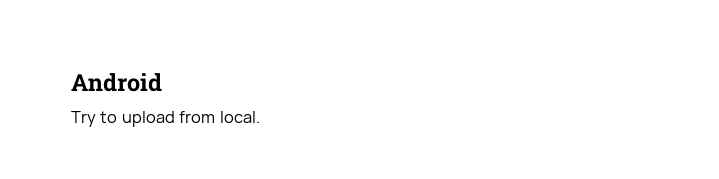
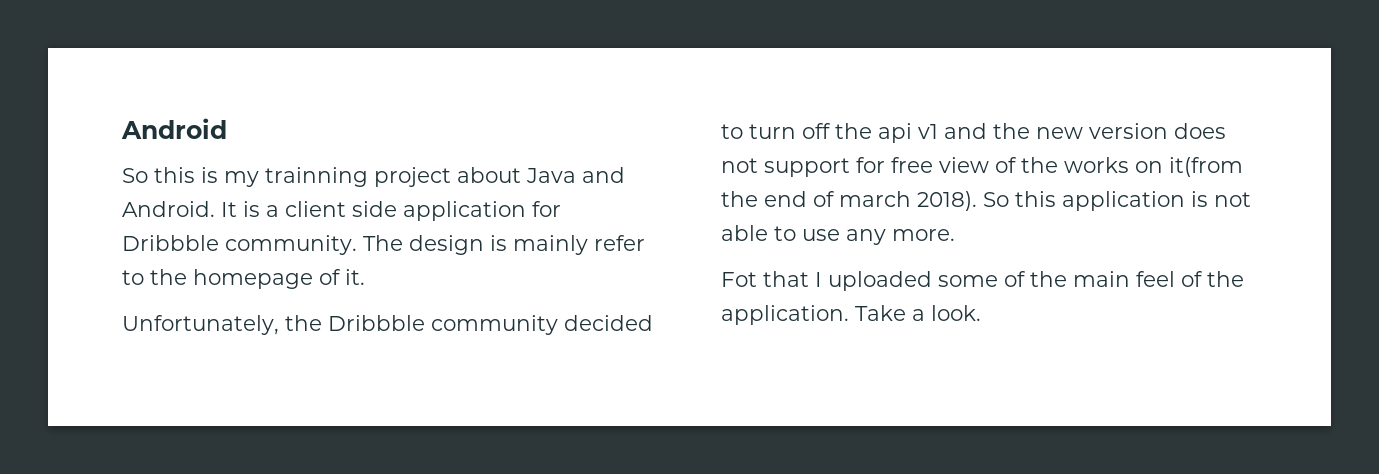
[71,111,260,127] Try to upload from local. -> [122,167,625,187] [122,201,561,221] [122,235,645,255] [122,269,365,289] [122,315,653,335] [721,123,1226,143] [721,157,1243,177] [721,191,1251,211] [721,225,955,245] [721,271,1244,291] [721,305,981,325] So this is my trainning project about Java and Android. It is a client side application for Dribbble community. The design is mainly refer to the homepage of it. // Unfortunately, the Dribbble community decided to turn off the api v1 and the new version does not support for free view of the works on it(from the end of march 2018). So this application is not able to use any more. // Fot that I uploaded some of the main feel of the application. Take a look.

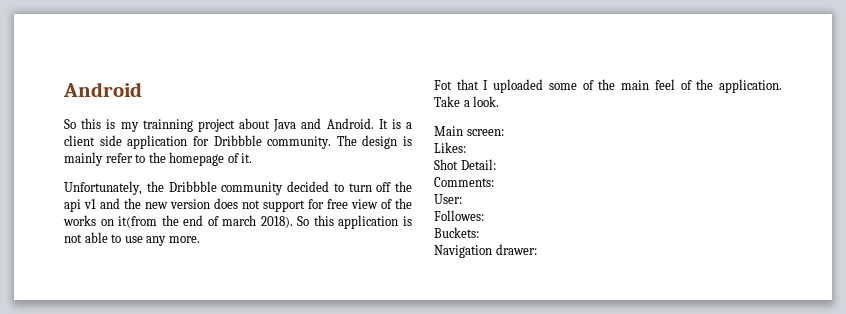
(981, 313) none -> [434,126,504,136] [434,142,466,153] [434,159,496,170] [434,177,494,187] [434,194,462,204] [434,210,484,221] [434,227,479,238] [434,244,537,258] // Main screen: // Likes: // Shot Detail: // Comments: // User: // Followes: // Buckets: // Navigation drawer:

